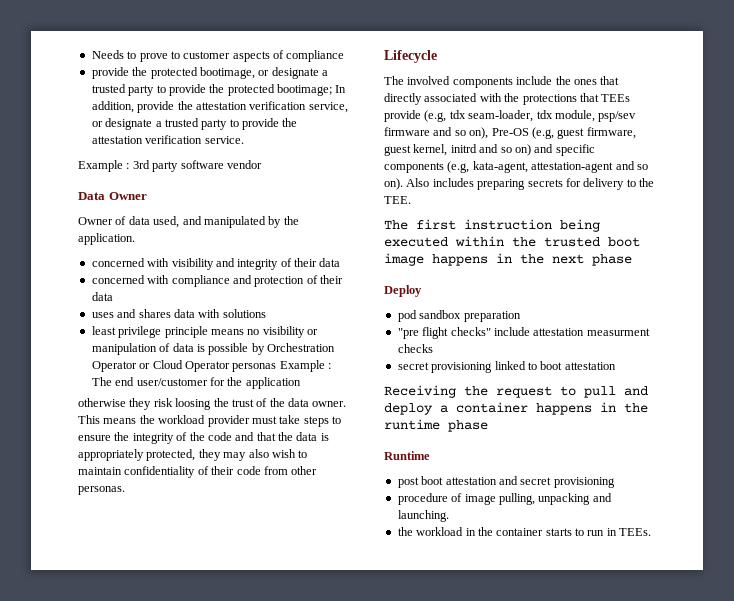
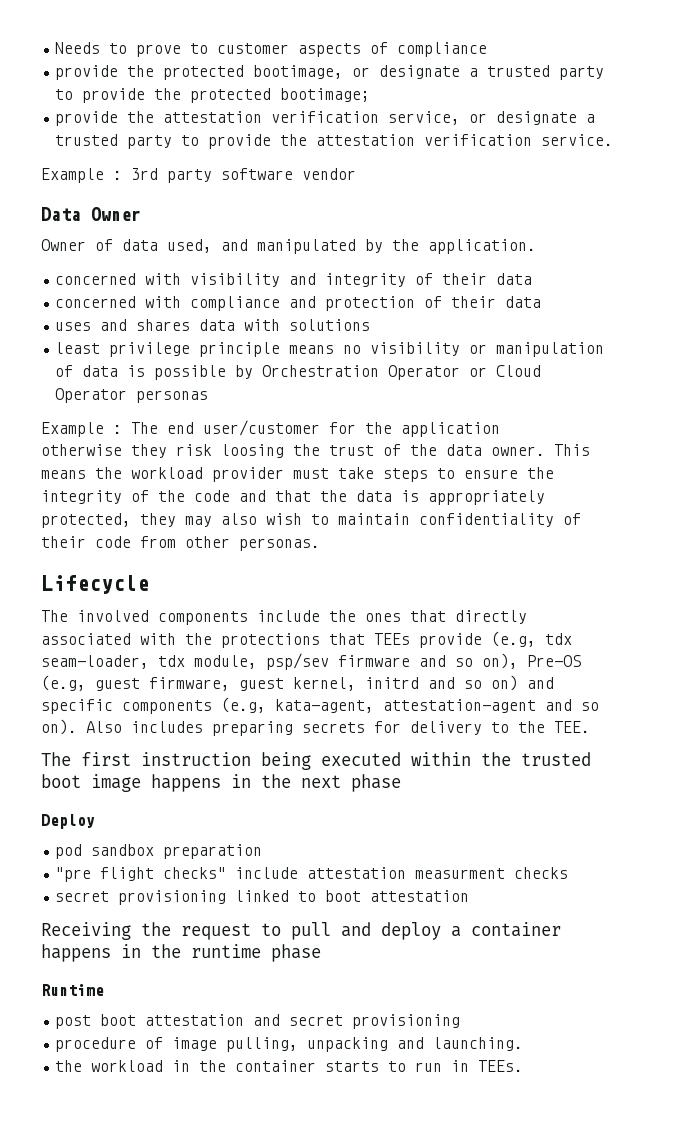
[335,85,347,93] [91,101,134,113] In addition, -> (371, 95) //
(277, 367) none -> (209, 396) //

